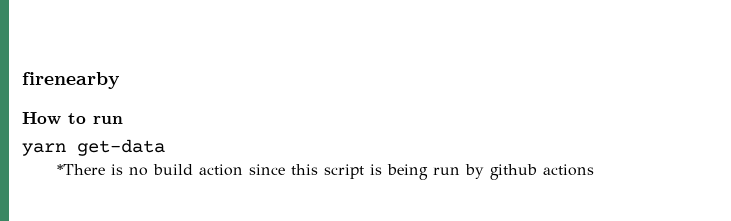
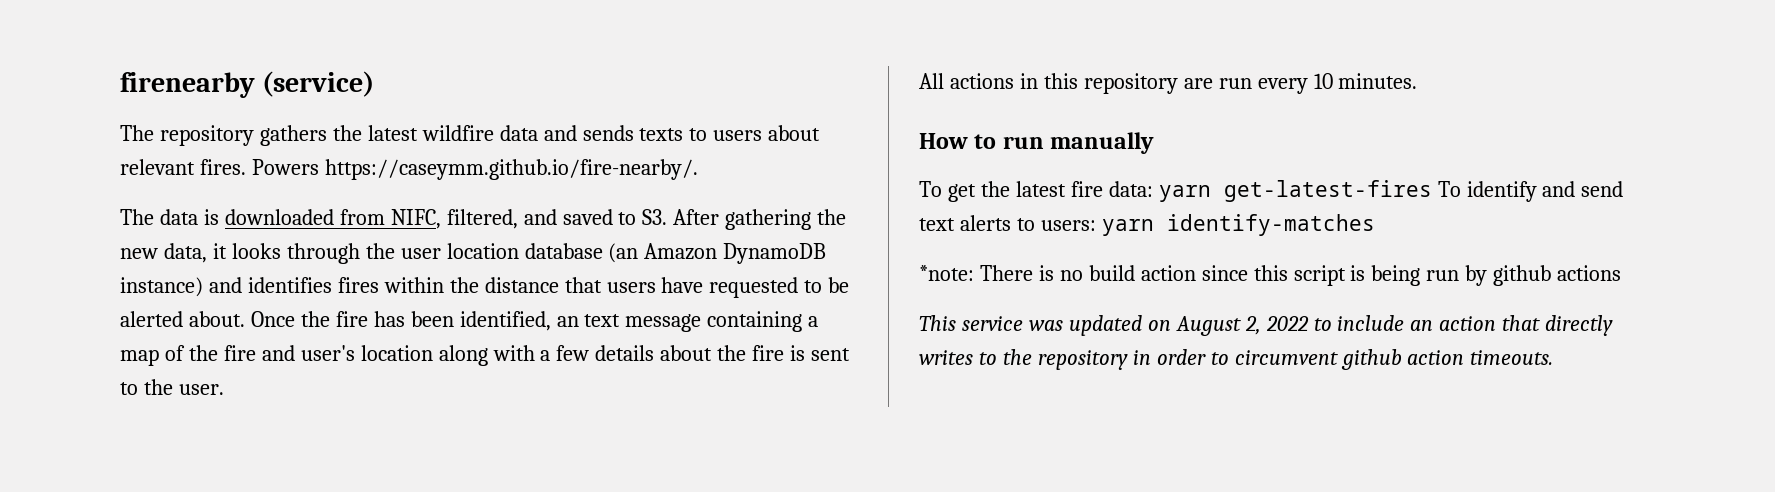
[22,112,123,125] [22,139,165,156] [56,164,105,175] // How to run // yarn get-data // *There -> [262,71,375,97] [120,125,821,146] [120,159,698,180] [120,209,847,230] [120,243,827,264] [120,277,850,298] [120,311,819,332] [120,345,851,366] [120,379,224,395] [919,73,1418,94] [919,132,1155,154] [919,180,1624,202] [919,214,1375,236] [919,265,1033,281] (service) // The repository gathers the latest wildfire data and sends texts to users about relevant fires. Powers https://caseymm.github.io/fire-nearby/. // The data is downloaded from NIFC, filtered, and saved to S3. After gathering the new data, it looks through the user location database (an Amazon DynamoDB instance) and identifies fires within the distance that users have requested to be alerted about. Once the fire has been identified, an text message containing a map of the fire and user's location along with a few details about the fire is sent to the user. // All actions in this repository are run every 10 minutes. // How to run manually // To get the latest fire data: yarn get-latest-fires To identify and send text alerts to users: yarn identify-matches // *note: There
(594, 170) none -> [919,315,1614,336] [919,349,1554,370] // This service was updated on August 2, 2022 to include an action that directly writes to the repository in order to circumvent github action timeouts.

